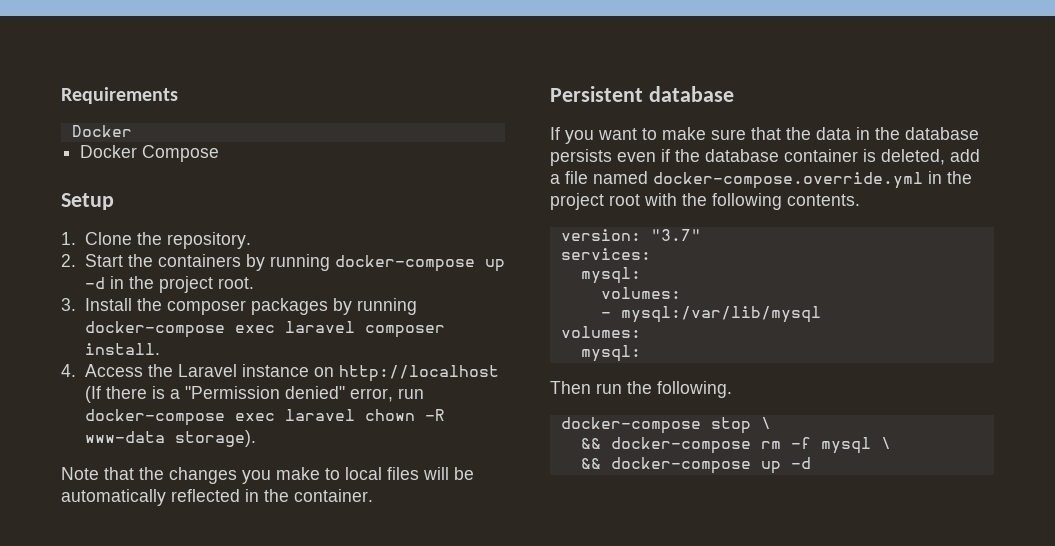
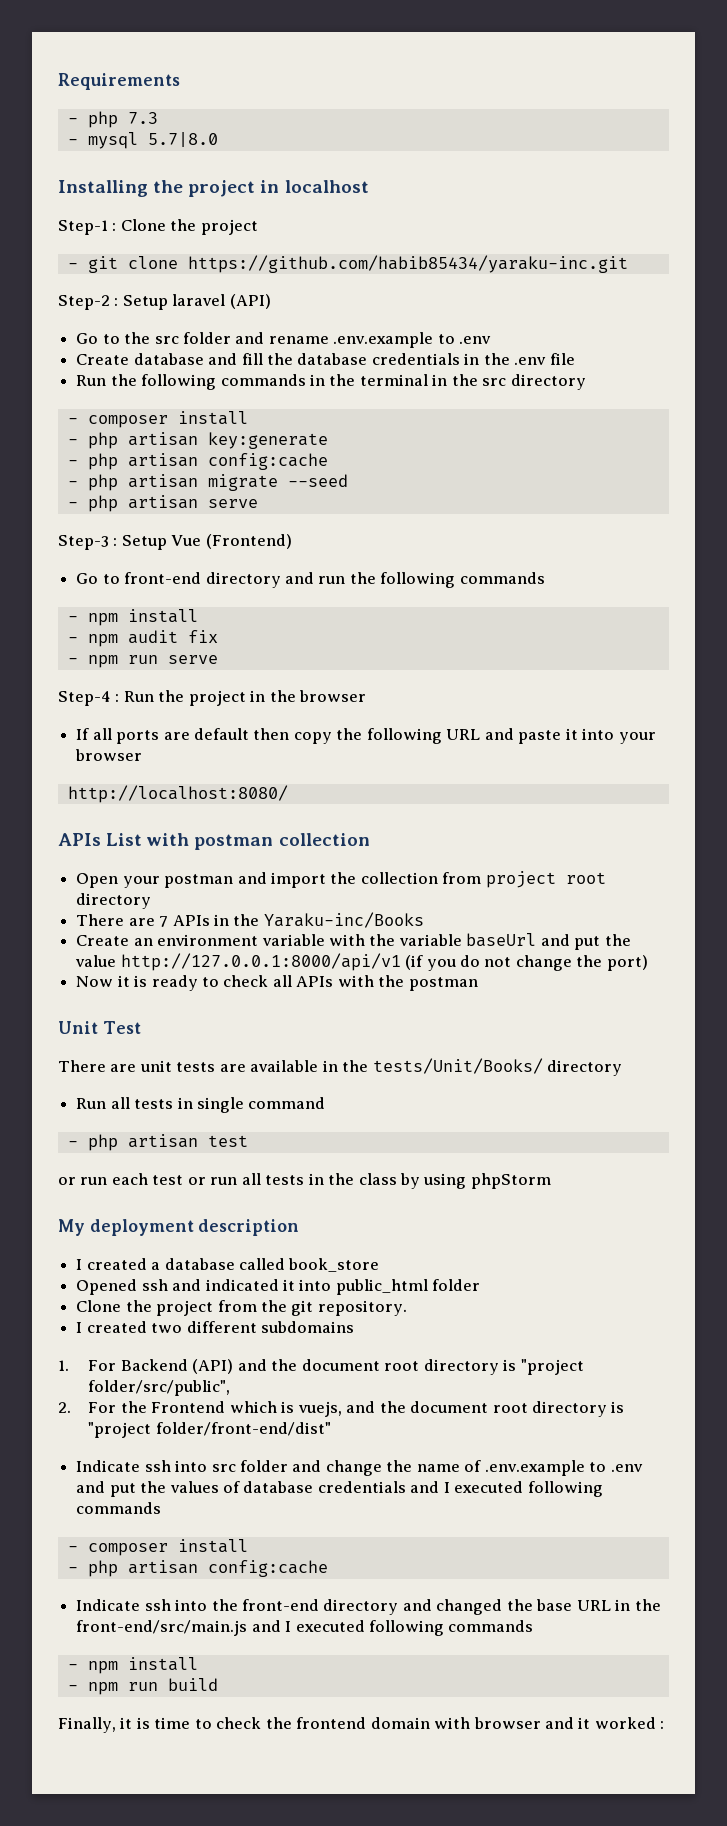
[71,125,132,137] [80,145,220,162] [61,193,114,210] [61,232,251,249] [61,254,505,272] [84,276,254,293] [61,298,417,315] [84,321,445,338] [84,343,160,355] [61,364,499,382] [84,386,424,403] [84,409,445,426] [84,430,256,447] [61,467,474,484] [61,489,373,506] [550,86,734,102] [550,127,979,144] [550,149,980,166] [550,171,972,189] [550,193,860,210] [560,229,701,241] [560,248,651,260] [580,267,641,284] [600,287,681,299] [600,306,821,323] [560,326,641,338] [580,345,641,362] [550,381,732,398] [560,417,771,434] [580,437,891,454] [580,457,811,474] Docker // Docker Compose // Setup // 1. Clone the repository. // 2. Start the containers by running docker-compose up -d in the project root. // 3. Install the composer packages by running docker-compose exec laravel composer install. // 4. Access the Laravel instance on http://localhost (If there is a "Permission denied" error, run docker-compose exec laravel chown -R www-data storage). // Note that the changes you make to local files will be automatically reflected in the container. // Persistent database // If you want to make sure that the data in the database persists even if the database container is deleted, add a file named docker-compose.override.yml in the project root with the following contents. // version: "3.7" // services: // mysql: // volumes: // - mysql:/var/lib/mysql // volumes: // mysql: // Then run the following. // docker-compose stop \ // && docker-compose rm -f mysql \ // && docker-compose up -d -> [67,111,158,128] [67,132,218,149] [58,180,369,197] [58,219,258,235] [67,255,628,273] [58,294,271,310] [76,332,492,348] [76,353,575,365] [76,374,586,390] [67,411,248,428] [67,432,328,449] [67,453,328,470] [67,474,348,491] [67,495,258,512] [58,534,292,550] [76,572,545,588] [67,609,198,626] [67,630,218,647] [67,655,218,668] [58,690,367,706] [76,728,656,744] [75,749,143,761] [67,785,288,803] [58,833,370,850] [76,871,606,888] [76,893,152,909] [76,912,424,928] [76,933,631,950] [75,953,648,971] [76,975,478,991] [58,1021,141,1034] [58,1058,623,1076] [76,1097,326,1113] [67,1134,248,1151] [58,1173,551,1189] [58,1219,300,1236] [76,1258,380,1272] [76,1279,481,1295] [76,1300,407,1316] [76,1321,354,1333] [58,1359,584,1375] [88,1380,231,1396] [58,1401,625,1417] [88,1422,331,1438] [76,1460,643,1476] [76,1481,603,1497] [76,1502,162,1514] [67,1539,248,1556] [67,1560,328,1577] [76,1599,661,1615] [76,1620,534,1636] [67,1657,198,1674] [67,1678,218,1695] [58,1717,665,1733] - php 7.3 // - mysql 5.7|8.0 // Installing the project in localhost // Step-1 : Clone the project // - git clone https://github.com/habib85434/yaraku-inc.git // Step-2 : Setup laravel (API) // Go to the src folder and rename .env.example to .env // Create database and fill the database credentials in the .env file // Run the following commands in the terminal in the src directory // - composer install // - php artisan key:generate // - php artisan config:cache // - php artisan migrate --seed // - php artisan serve // Step-3 : Setup Vue (Frontend) // Go to front-end directory and run the following commands // - npm install // - npm audit fix // - npm run serve // Step-4 : Run the project in the browser // If all ports are default then copy the following URL and paste it into your browser // http://localhost:8080/ // APIs List with postman collection // Open your postman and import the collection from project root directory // There are 7 APIs in the Yaraku-inc/Books // Create an environment variable with the variable baseUrl and put the value http://127.0.0.1:8000/api/v1 (if you do not change the port) // Now it is ready to check all APIs with the postman // Unit Test // There are unit tests are available in the tests/Unit/Books/ directory // Run all tests in single command // - php artisan test // or run each test or run all tests in the class by using phpStorm // My deployment description // I created a database called book_store // Opened ssh and indicated it into public_html folder // Clone the project from the git repository. // I created two different subdomains // 1. For Backend (API) and the document root directory is "project folder/src/public", // 2. For the Frontend which is vuejs, and the document root directory is "project folder/front-end/dist" // Indicate ssh into src folder and change the name of .env.example to .env and put the values of database credentials and I executed following commands // - composer install // - php artisan config:cache // Indicate ssh into the front-end directory and changed the base URL in the front-end/src/main.js and I executed following commands // - npm install // - npm run build // Finally, it is time to check the frontend domain with browser and it worked :

